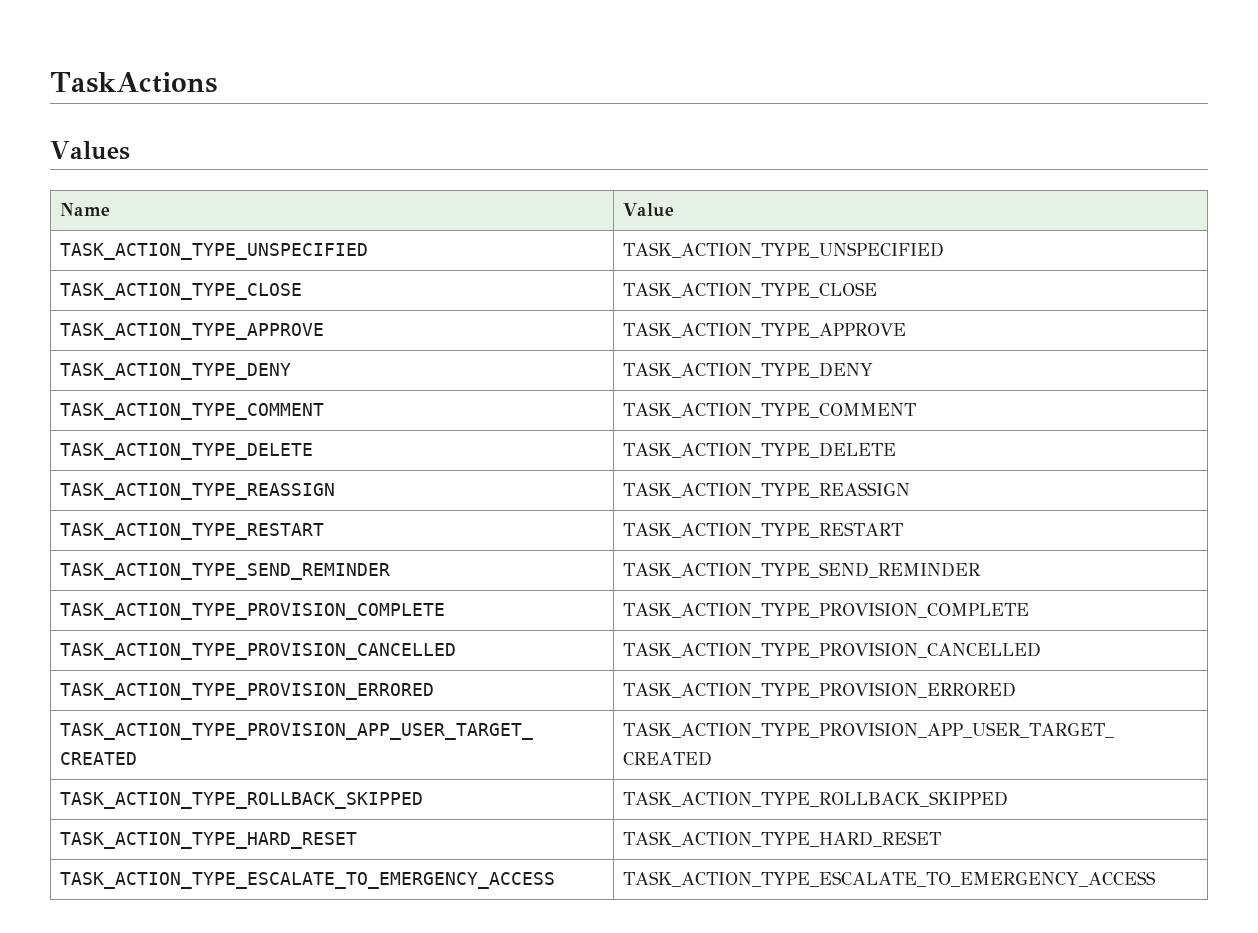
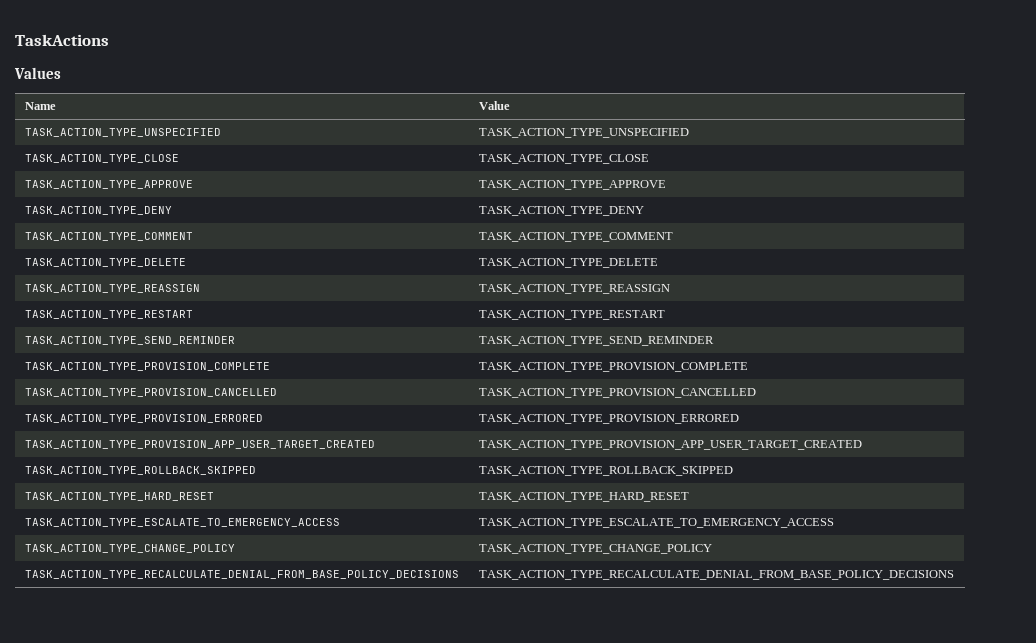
(1157, 879) none -> [24,544,235,553] [478,544,712,554] [24,570,459,579] [478,570,954,580] // TASK_ACTION_TYPE_CHANGE_POLICY | TASK_ACTION_TYPE_CHANGE_POLICY // TASK_ACTION_TYPE_RECALCULATE_DENIAL_FROM_BASE_POLICY_DECISIONS | TASK_ACTION_TYPE_RECALCULATE_DENIAL_FROM_BASE_POLICY_DECISIONS

